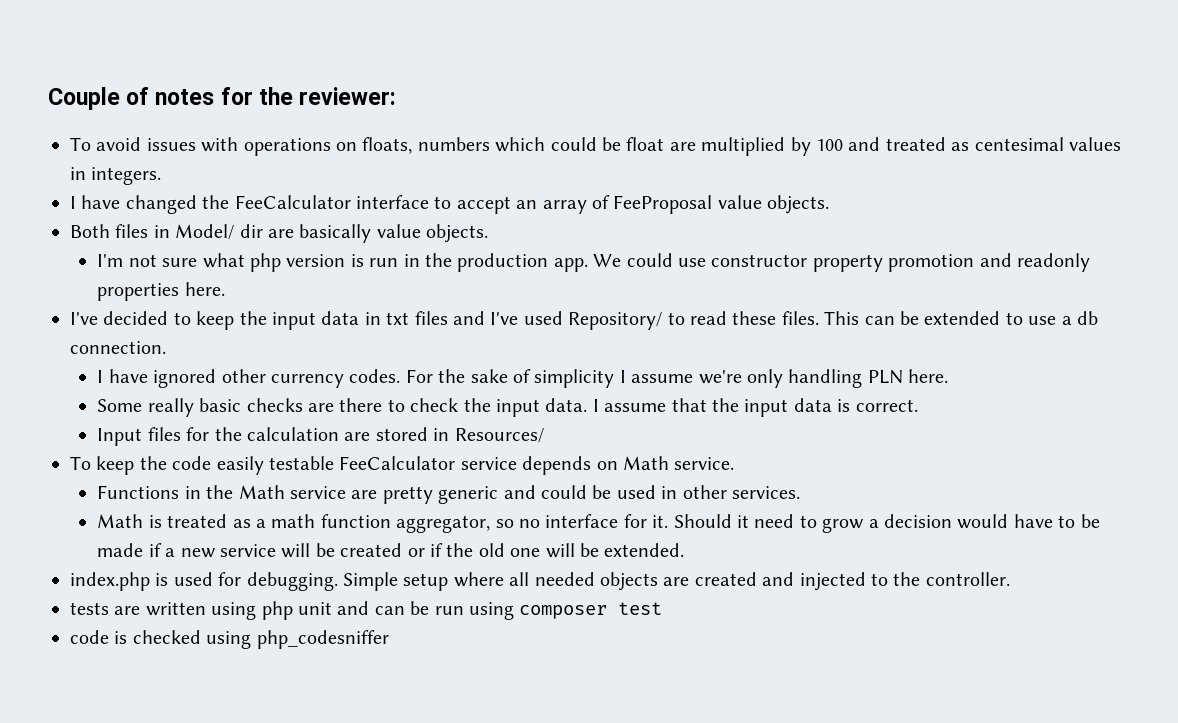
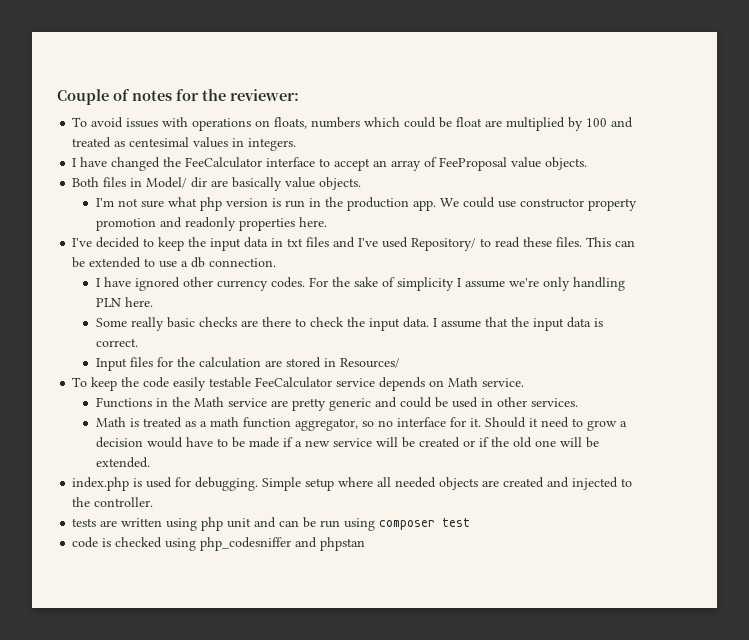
(389, 639) none -> [295,537,366,551] and phpstan

